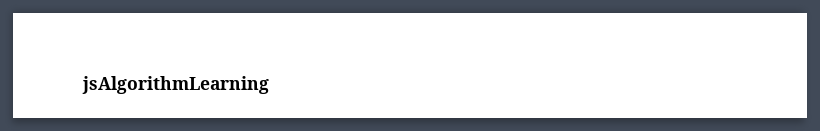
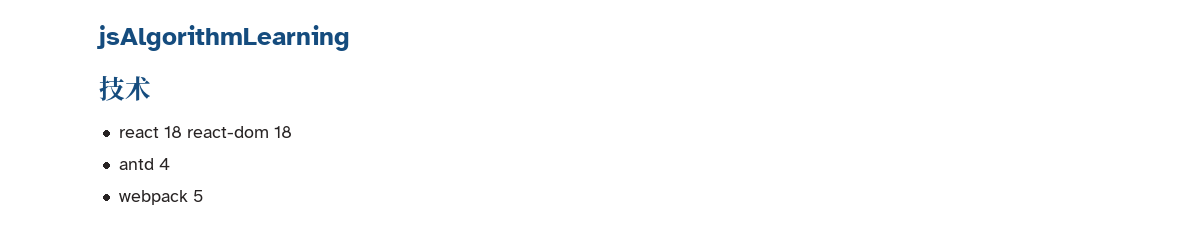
(269, 85) none -> [99,75,151,101] [118,126,292,138] [118,158,170,170] [118,190,204,205] // 技术 // react 18 react-dom 18 // antd 4 // webpack 5

